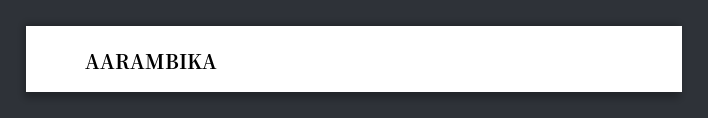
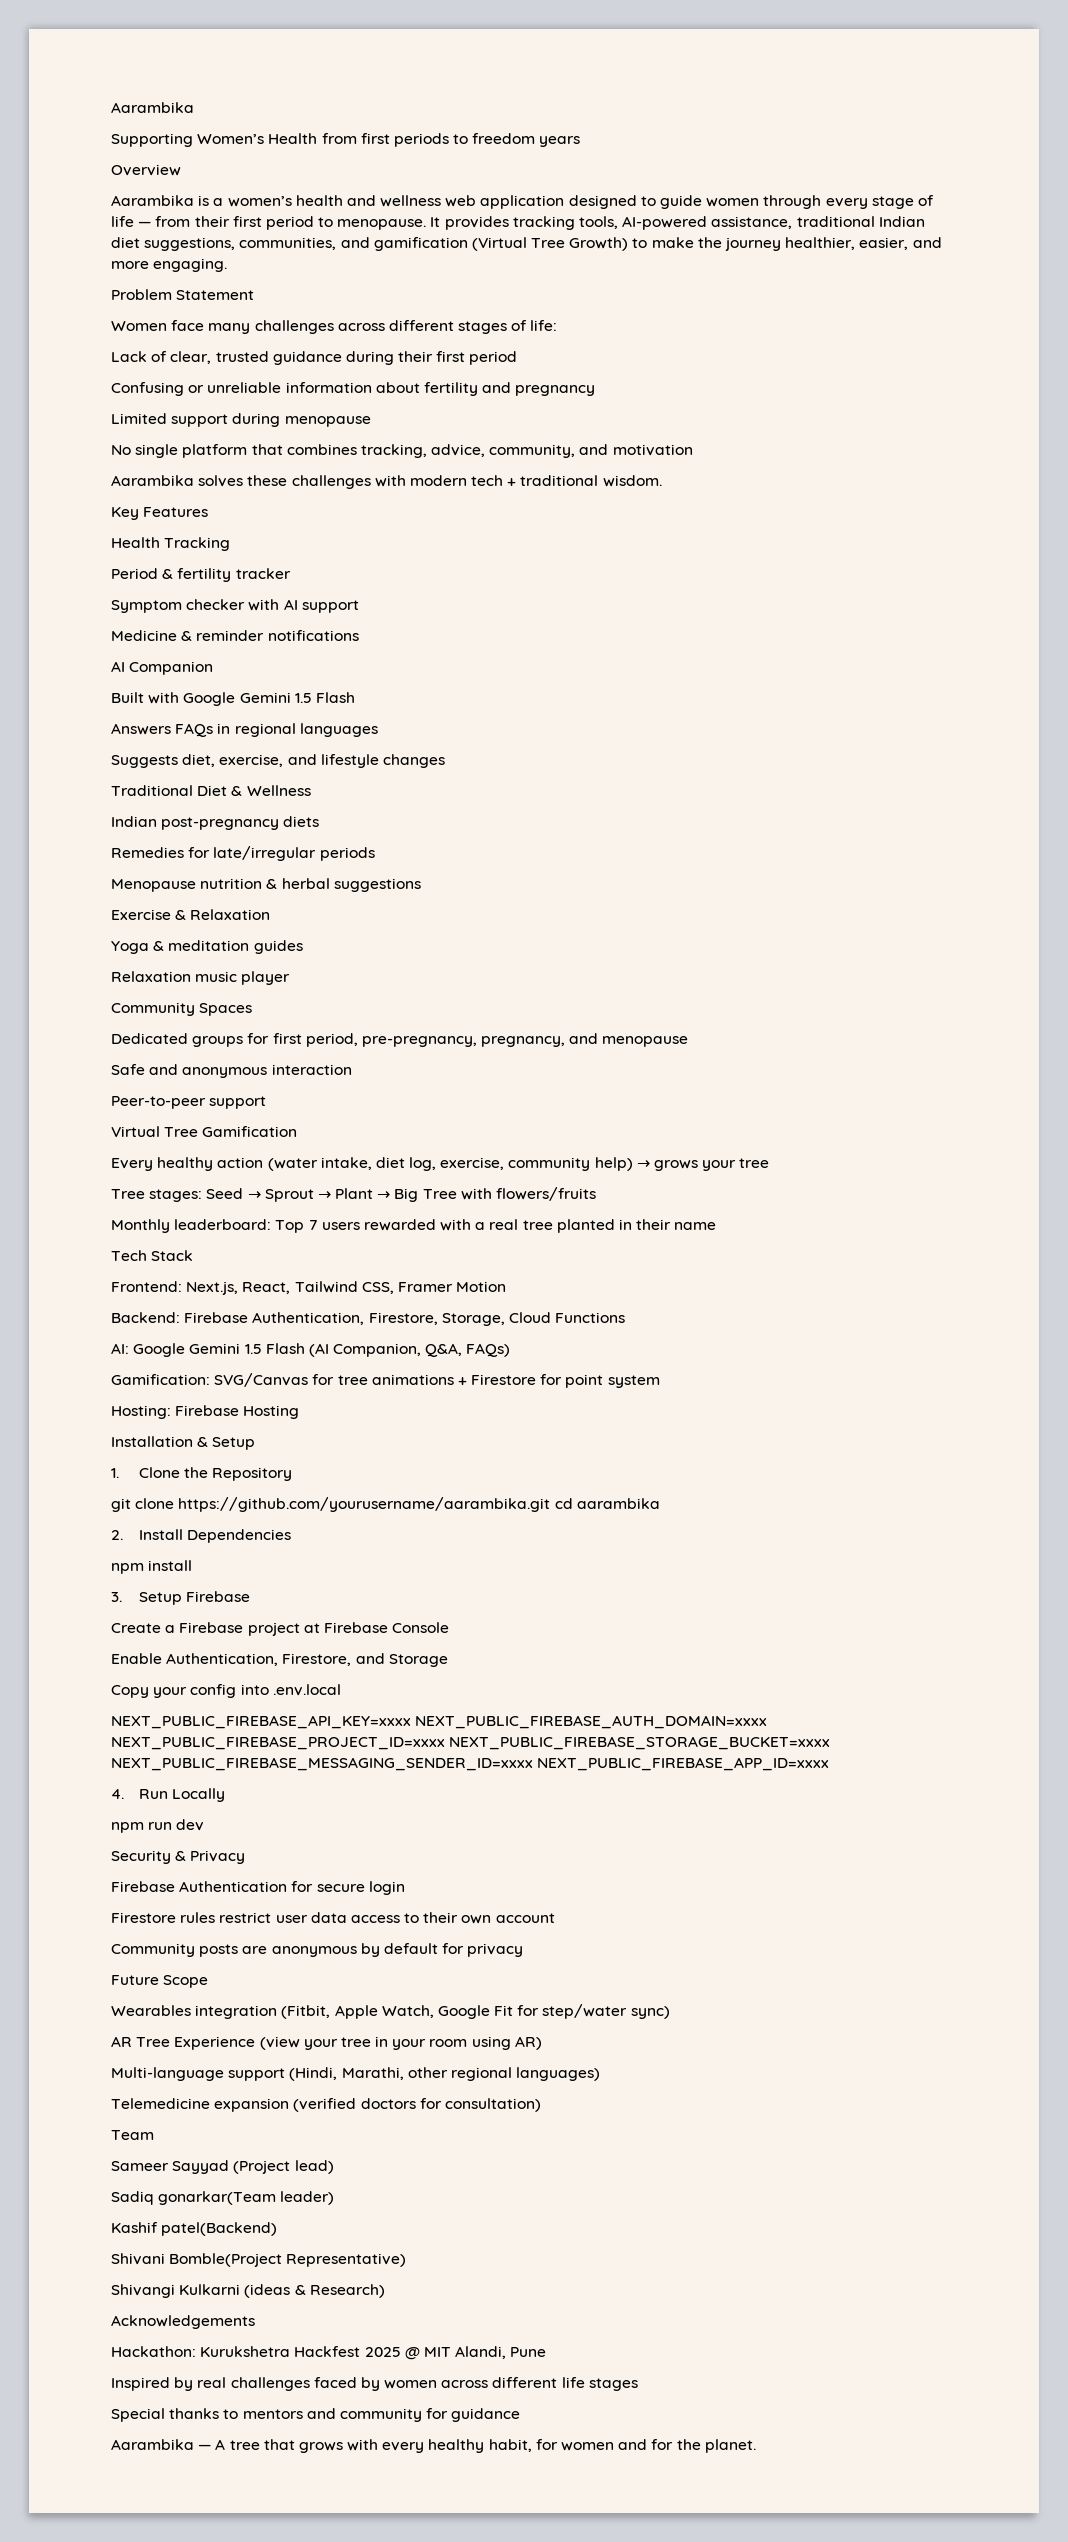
[85,54,217,69] AARAMBIKA -> [111,102,194,113] [111,133,581,147] [111,164,181,176] [111,195,934,209] [111,216,925,230] [111,237,942,251] [111,258,228,272] [111,289,255,300] [111,320,558,334] [111,351,518,365] [111,382,596,396] [111,413,371,427] [111,444,693,458] [111,475,662,489] [111,507,209,520] [111,537,231,551] [111,568,291,582] [111,599,359,613] [111,630,359,641] [111,661,214,675] [111,692,355,706] [111,723,378,737] [111,754,445,768] [111,785,311,796] [111,816,320,830] [111,846,375,861] [111,878,421,892] [111,909,271,920] [111,940,303,954] [111,971,291,985] [111,1002,253,1016] [111,1033,689,1047] [111,1064,352,1078] [111,1096,267,1109] [111,1126,298,1137] [111,1157,770,1171] [111,1187,597,1202] [111,1219,717,1233] [111,1250,194,1261] [111,1281,507,1295] [111,1312,626,1326] [111,1343,511,1357] [111,1373,660,1388] [111,1405,300,1419] [111,1436,256,1450] [111,1467,292,1481] [111,1497,660,1512] [111,1529,291,1543] [111,1560,193,1574] [111,1591,250,1605] [111,1622,450,1636] [111,1653,448,1667] [111,1684,341,1698] [111,1715,768,1729] [111,1736,831,1750] [111,1757,830,1771] [111,1788,225,1802] [111,1819,205,1833] [111,1850,246,1864] [111,1881,405,1895] [111,1912,555,1924] [111,1943,524,1957] [111,1975,209,1988] [111,2004,670,2019] [111,2036,542,2050] [111,2067,601,2081] [111,2098,541,2112] [111,2130,154,2140] [111,2160,334,2174] [111,2191,335,2205] [111,2222,278,2236] [111,2253,407,2267] [111,2284,385,2298] [111,2315,255,2329] [111,2346,547,2360] [111,2377,638,2391] [111,2408,521,2422] [111,2439,756,2453] Aarambika // Supporting Women’s Health from first periods to freedom years // Overview // Aarambika is a women’s health and wellness web application designed to guide women through every stage of life — from their first period to menopause. It provides tracking tools, AI-powered assistance, traditional Indian diet suggestions, communities, and gamification (Virtual Tree Growth) to make the journey healthier, easier, and more engaging. // Problem Statement // Women face many challenges across different stages of life: // Lack of clear, trusted guidance during their first period // Confusing or unreliable information about fertility and pregnancy // Limited support during menopause // No single platform that combines tracking, advice, community, and motivation // Aarambika solves these challenges with modern tech + traditional wisdom. // Key Features // Health Tracking // Period & fertility tracker // Symptom checker with AI support // Medicine & reminder notifications // AI Companion // Built with Google Gemini 1.5 Flash // Answers FAQs in regional languages // Suggests diet, exercise, and lifestyle changes // Traditional Diet & Wellness // Indian post-pregnancy diets // Remedies for late/irregular periods // Menopause nutrition & herbal suggestions // Exercise & Relaxation // Yoga & meditation guides // Relaxation music player // Community Spaces // Dedicated groups for first period, pre-pregnancy, pregnancy, and menopause // Safe and anonymous interaction // Peer-to-peer support // Virtual Tree Gamification // Every healthy action (water intake, diet log, exercise, community help) → grows your tree // Tree stages: Seed → Sprout → Plant → Big Tree with flowers/fruits // Monthly leaderboard: Top 7 users rewarded with a real tree planted in their name // Tech Stack // Frontend: Next.js, React, Tailwind CSS, Framer Motion // Backend: Firebase Authentication, Firestore, Storage, Cloud Functions // AI: Google Gemini 1.5 Flash (AI Companion, Q&A, FAQs) // Gamification: SVG/Canvas for tree animations + Firestore for point system // Hosting: Firebase Hosting // Installation & Setup // 1. Clone the Repository // git clone https://github.com/yourusername/aarambika.git cd aarambika // 2. Install Dependencies // npm install // 3. Setup Firebase // Create a Firebase project at Firebase Console // Enable Authentication, Firestore, and Storage // Copy your config into .env.local // NEXT_PUBLIC_FIREBASE_API_KEY=xxxx NEXT_PUBLIC_FIREBASE_AUTH_DOMAIN=xxxx NEXT_PUBLIC_FIREBASE_PROJECT_ID=xxxx NEXT_PUBLIC_FIREBASE_STORAGE_BUCKET=xxxx NEXT_PUBLIC_FIREBASE_MESSAGING_SENDER_ID=xxxx NEXT_PUBLIC_FIREBASE_APP_ID=xxxx // 4. Run Locally // npm run dev // Security & Privacy // Firebase Authentication for secure login // Firestore rules restrict user data access to their own account // Community posts are anonymous by default for privacy // Future Scope // Wearables integration (Fitbit, Apple Watch, Google Fit for step/water sync) // AR Tree Experience (view your tree in your room using AR) // Multi-language support (Hindi, Marathi, other regional languages) // Telemedicine expansion (verified doctors for consultation) // Team // Sameer Sayyad (Project lead) // Sadiq gonarkar(Team leader) // Kashif patel(Backend) // Shivani Bomble(Project Representative) // Shivangi Kulkarni (ideas & Research) // Acknowledgements // Hackathon: Kurukshetra Hackfest 2025 @ MIT Alandi, Pune // Inspired by real challenges faced by women across different life stages // Special thanks to mentors and community for guidance // Aarambika — A tree that grows with every healthy habit, for women and for the planet.

